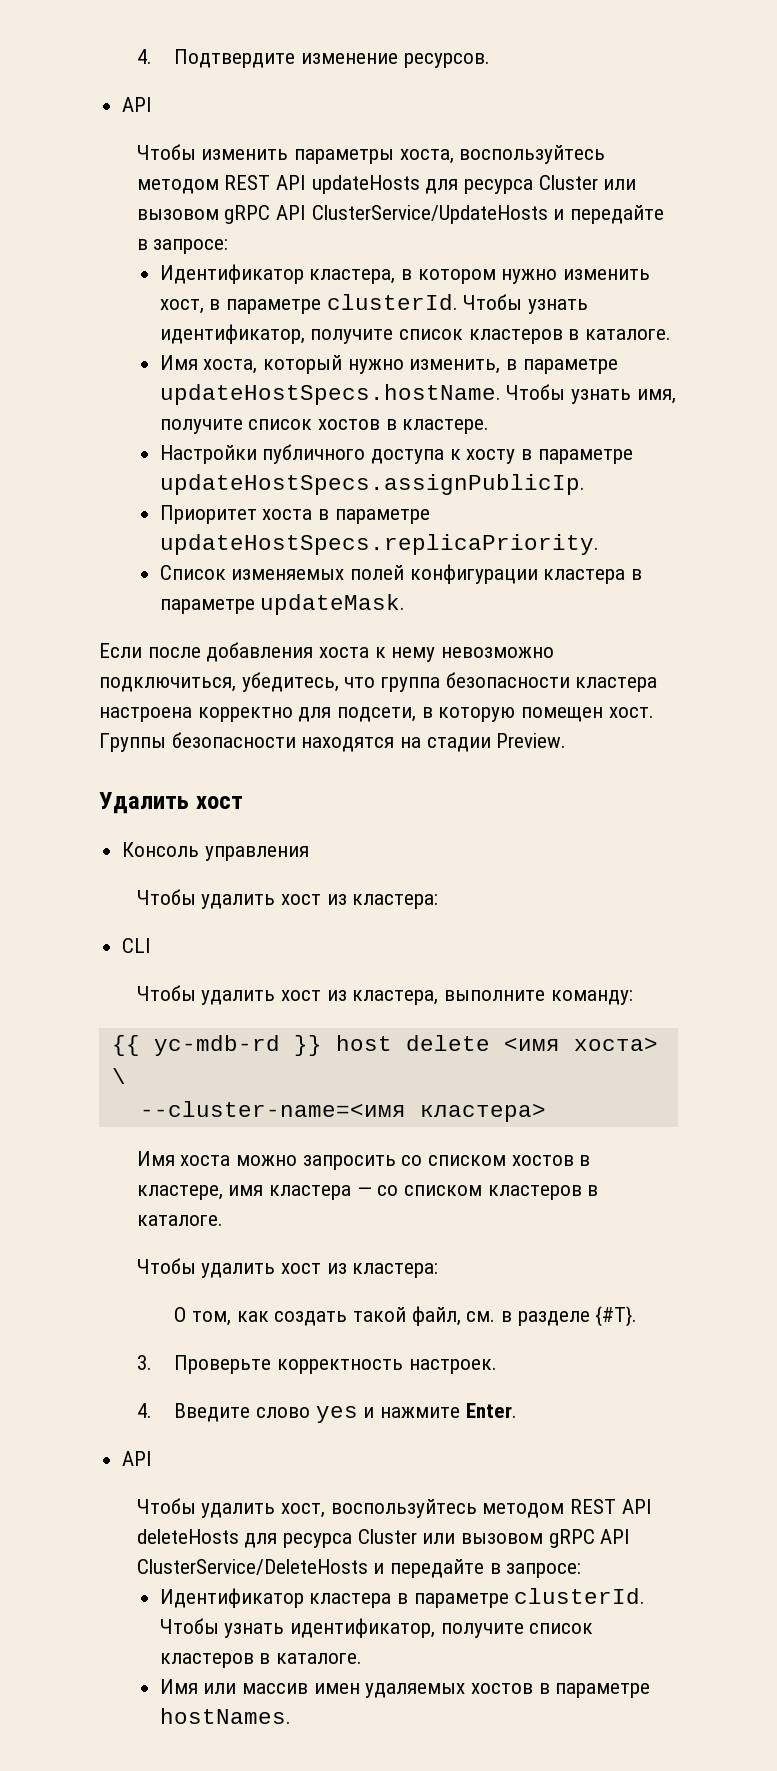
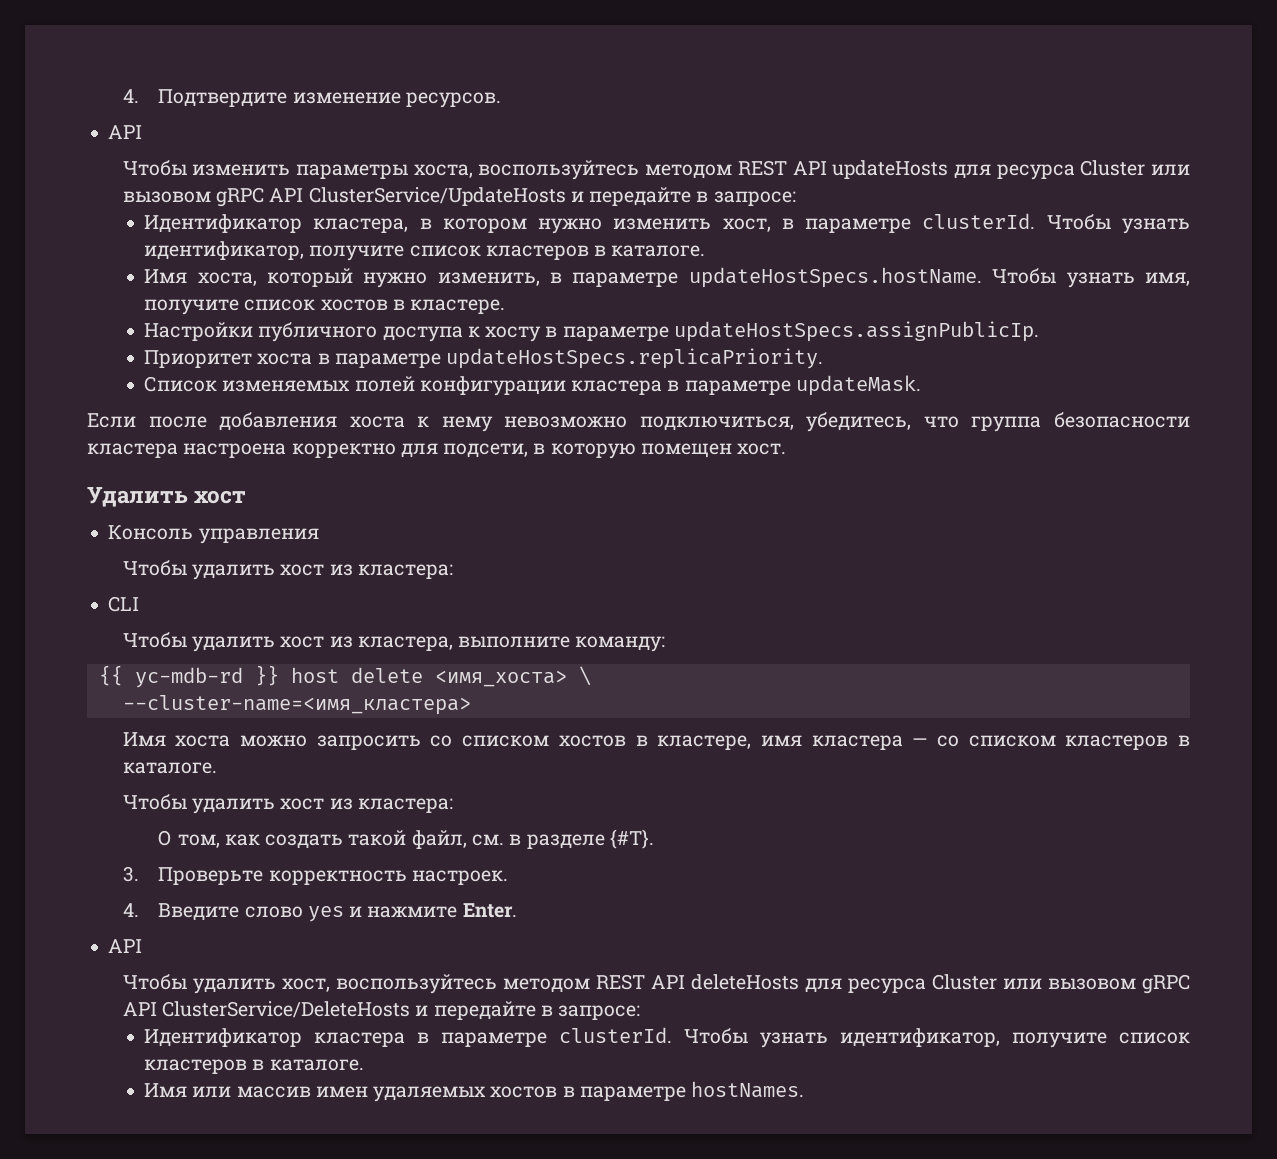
[99,732,567,752] Группы безопасности находятся на стадии Preview. -> (787, 449) none
[503,1037,658,1051] <имя хоста> -> [434,670,567,687] <имя_хоста>
[139,1101,546,1122] --cluster-name=<имя кластера> -> [122,695,471,715] --cluster-name=<имя_кластера>

